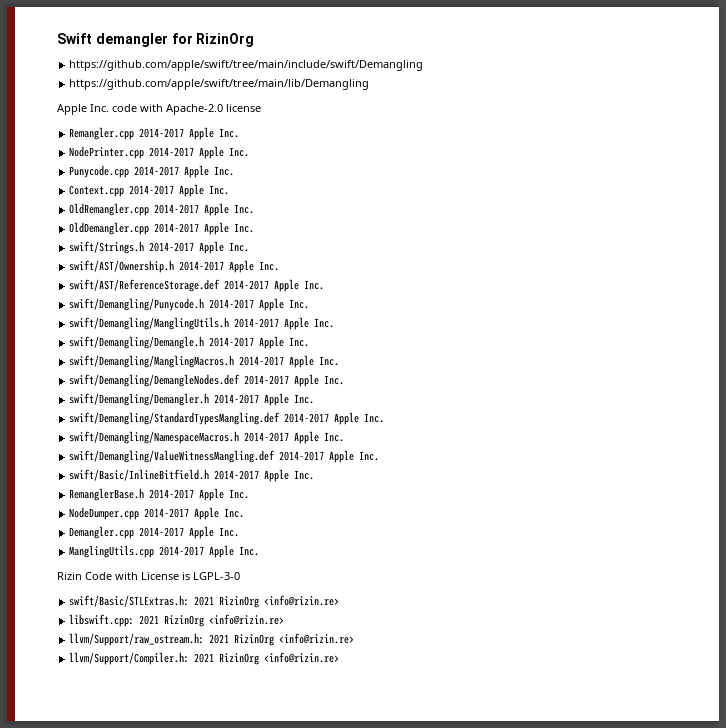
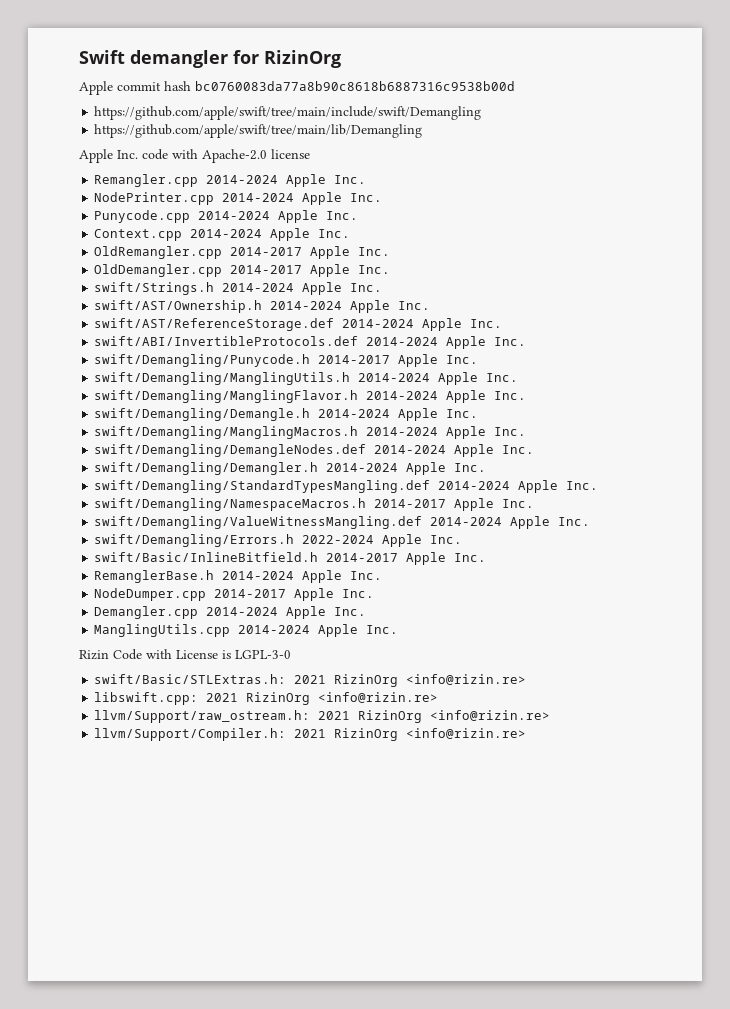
(255, 40) none -> [79,81,515,95] // Apple commit hash bc0760083da77a8b90c8618b6887316c9538b00d
[139,128,185,138] 2014-2017 -> [206,175,279,184] 2014-2024
[149,147,195,157] 2014-2017 -> [222,193,295,202] 2014-2024
[134,166,180,176] 2014-2017 -> [198,211,271,220] 2014-2024
[129,185,175,195] 2014-2017 -> [190,229,263,238] 2014-2024
[149,242,195,252] 2014-2017 -> [222,283,295,292] 2014-2024
[179,261,225,271] 2014-2017 -> [270,301,343,310] 2014-2024
[224,280,270,290] 2014-2017 -> [342,318,503,331] [94,336,439,346] 2014-2024 Apple Inc. // swift/ABI/InvertibleProtocols.def 2014-2024
[234,318,280,328] 2014-2017 -> [358,372,519,385] [94,390,439,403] 2014-2024 Apple Inc. // swift/Demangling/ManglingFlavor.h 2014-2024
[209,337,255,347] 2014-2017 -> [318,409,391,418] 2014-2024
[239,356,285,366] 2014-2017 -> [366,427,439,436] 2014-2024
[244,375,290,385] 2014-2017 -> [374,445,447,454] 2014-2024
[214,394,260,404] 2014-2017 -> [326,463,399,472] 2014-2024
[284,413,330,423] 2014-2017 -> [438,481,511,490] 2014-2024
[279,451,325,461] 2014-2017 -> [430,516,591,529] [94,534,375,547] 2014-2024 Apple Inc. // swift/Demangling/Errors.h 2022-2024
[149,489,195,499] 2014-2017 -> [222,571,295,580] 2014-2024
[139,527,185,537] 2014-2017 -> [206,607,279,616] 2014-2024
[159,546,205,556] 2014-2017 -> [238,625,311,634] 2014-2024

